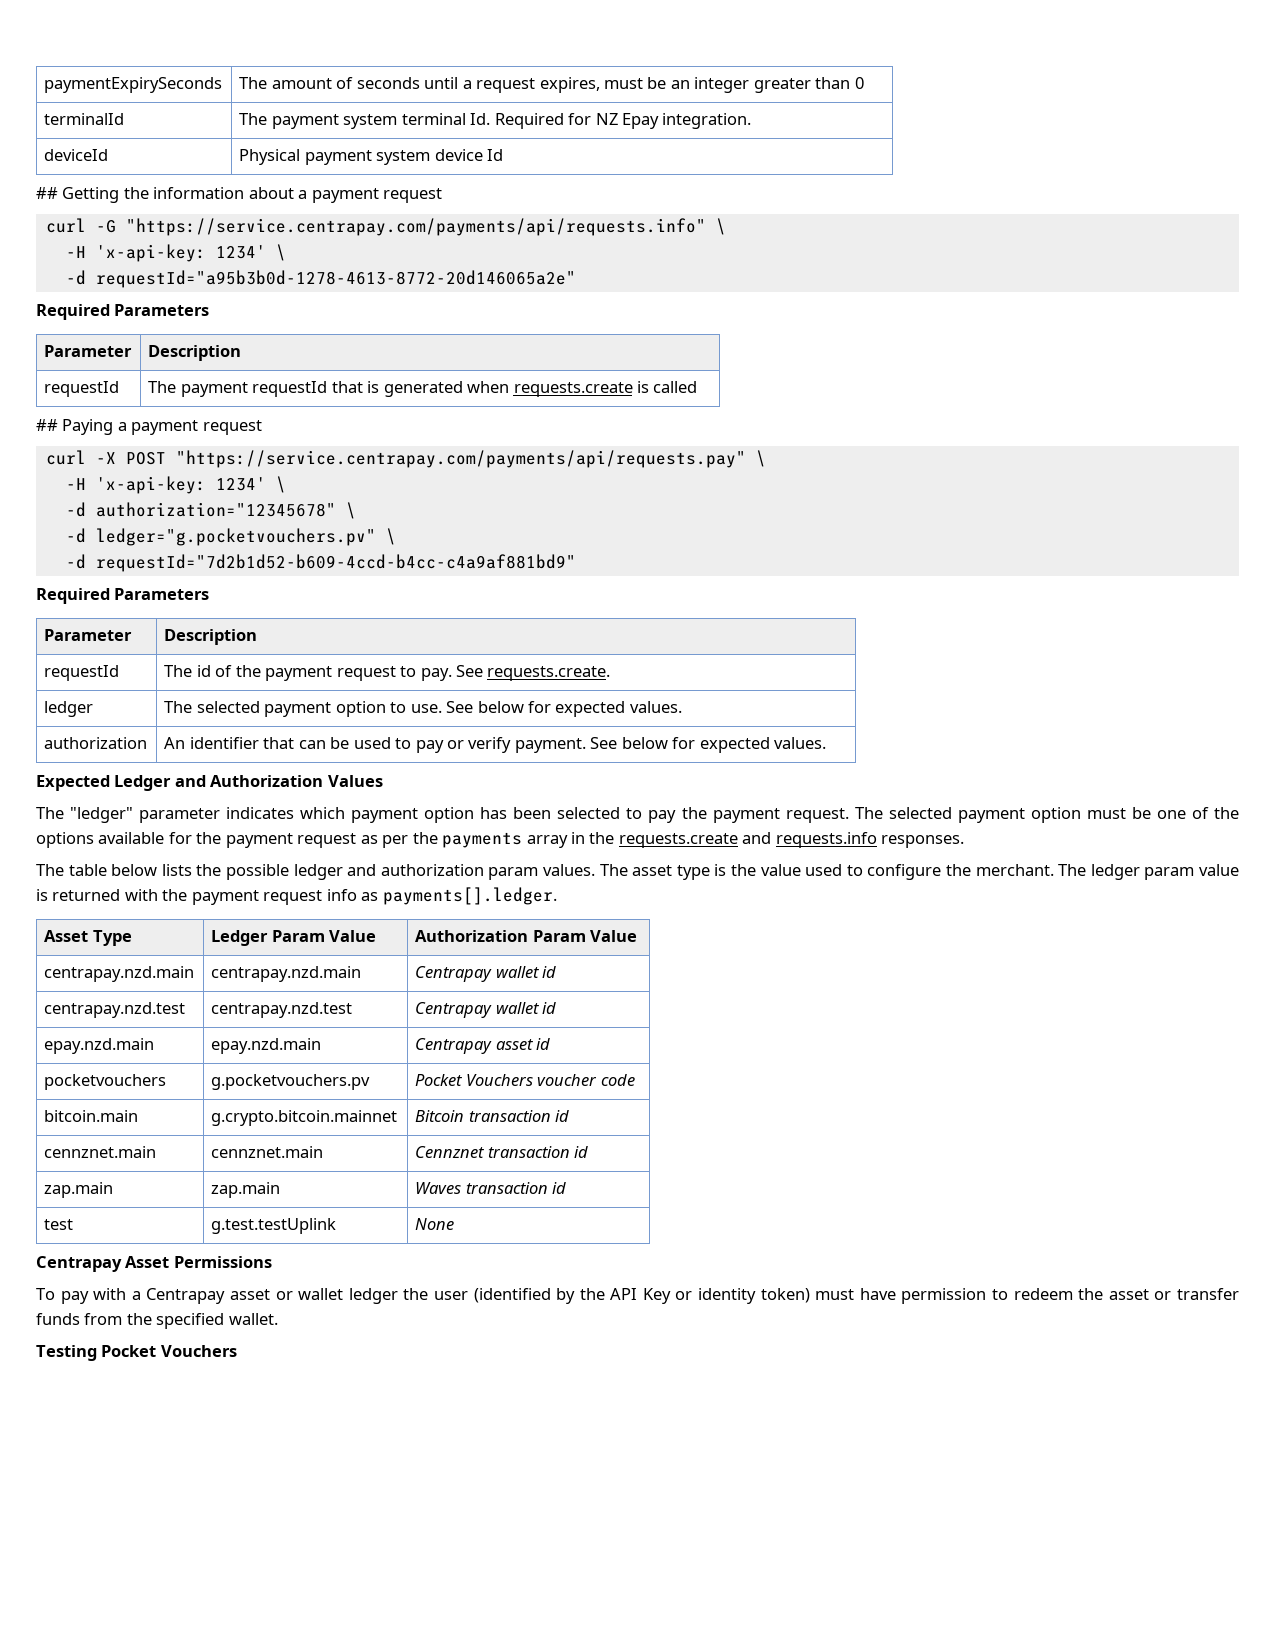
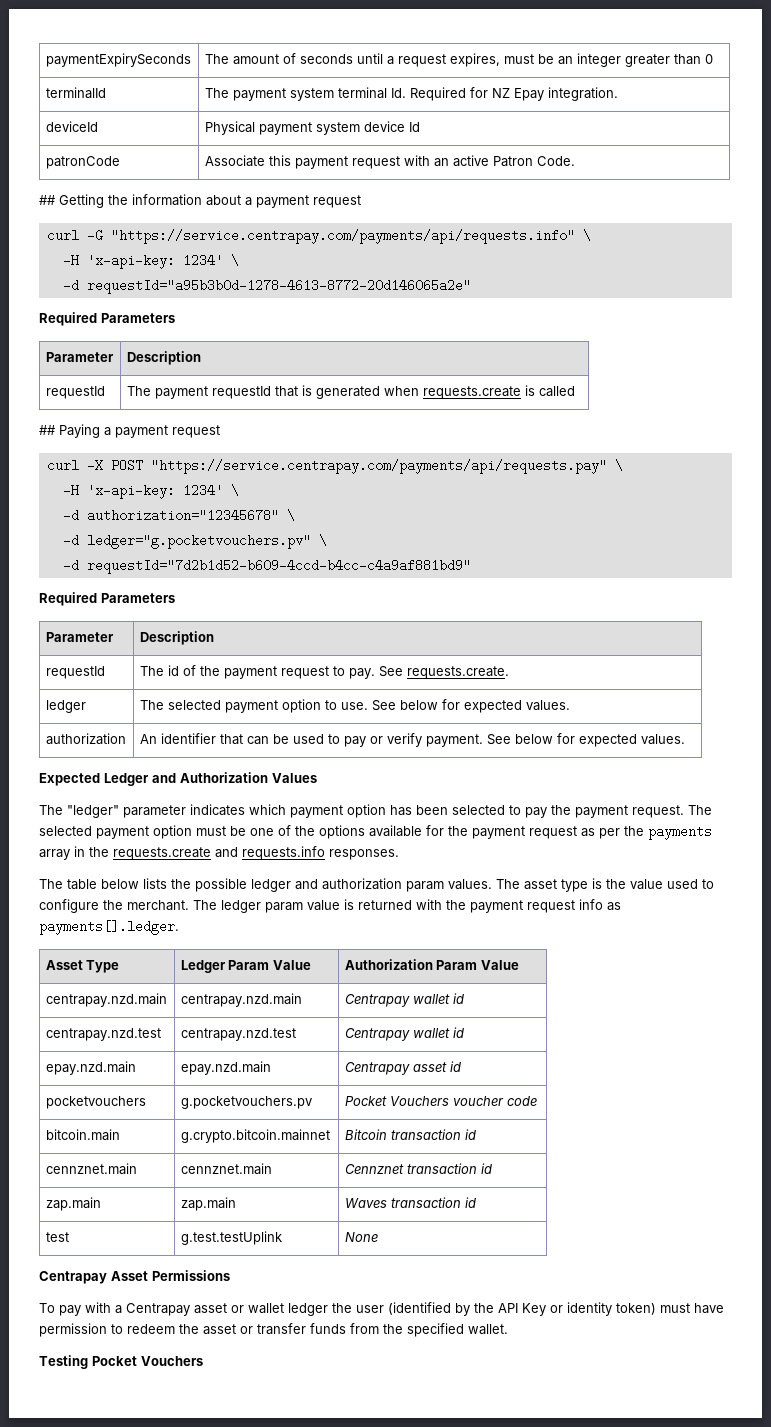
(504, 155) none -> [45,156,120,169] [204,155,575,169] // patronCode | Associate this payment request with an active Patron Code.

